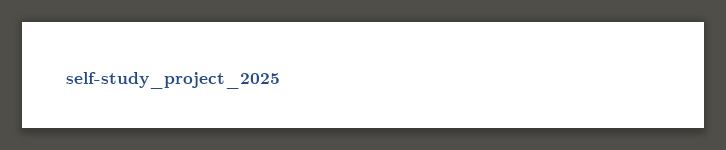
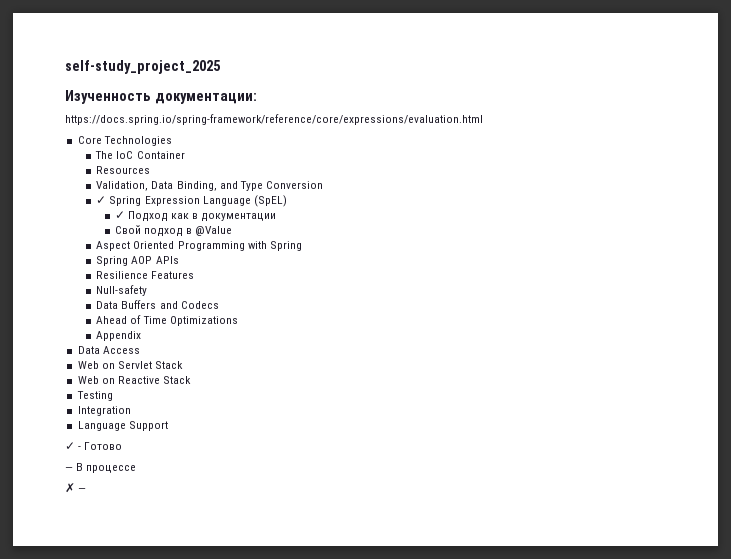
(280, 80) none -> [65,90,257,104] [65,114,483,125] [77,136,172,146] [95,151,185,159] [96,166,151,174] [96,181,323,191] [96,195,287,207] [114,211,277,222] [114,225,233,237] [96,241,302,251] [96,256,179,266] [96,271,195,279] [96,285,148,296] [96,300,219,309] [96,315,238,326] [96,331,142,341] [77,346,140,354] [77,361,183,369] [77,376,191,384] [76,391,113,401] [77,406,131,416] [77,421,168,431] [65,442,123,450] [65,463,137,473] [65,483,87,493] // Изученность документации: // https://docs.spring.io/spring-framework/reference/core/expressions/evaluation.html // Core Technologies // The IoC Container // Resources // Validation, Data Binding, and Type Conversion // ✓ Spring Expression Language (SpEL) // ✓ Подход как в документации // Свой подход в @Value // Aspect Oriented Programming with Spring // Spring AOP APIs // Resilience Features // Null-safety // Data Buffers and Codecs // Ahead of Time Optimizations // Appendix // Data Access // Web on Servlet Stack // Web on Reactive Stack // Testing // Integration // Language Support // ✓ - Готово // — В процессе // ✗ —

